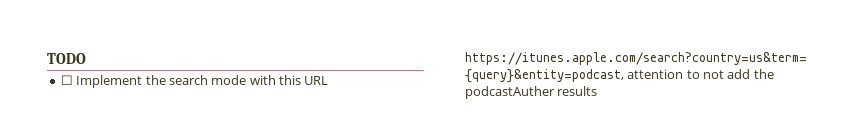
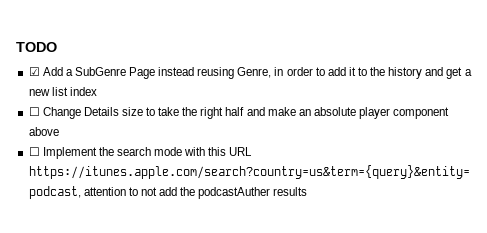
(86, 58) none -> [28,67,472,79] [28,87,97,96] [28,107,450,119] [28,127,59,136] // ☑ Add a SubGenre Page instead reusing Genre, in order to add it to the history and get a new list index // ☐ Change Details size to take the right half and make an absolute player component above

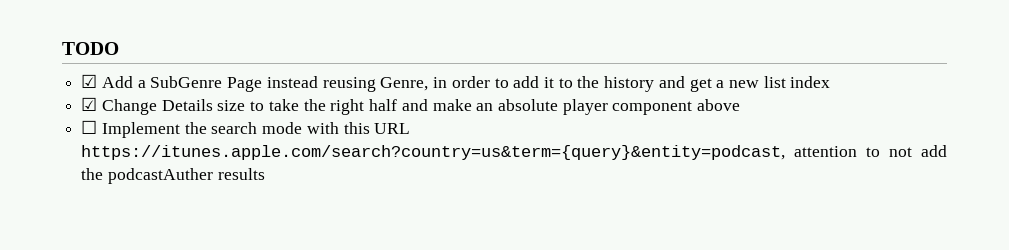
[28,107,40,116] ☐ -> [81,97,98,111] ☑

